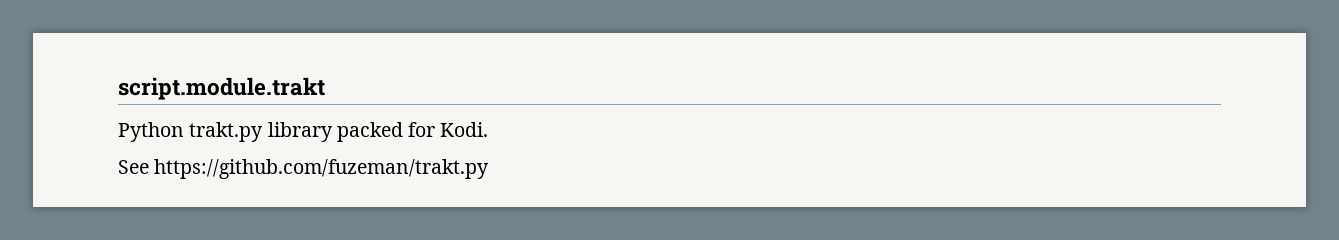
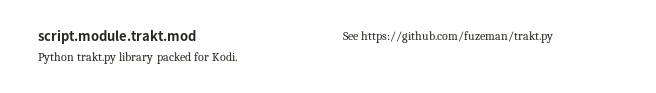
[118,77,325,100] script.module.trakt -> [38,29,196,44] script.module.trakt.mod

